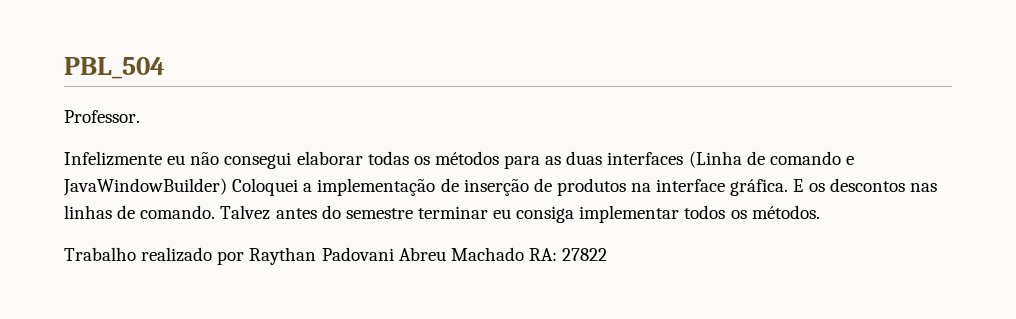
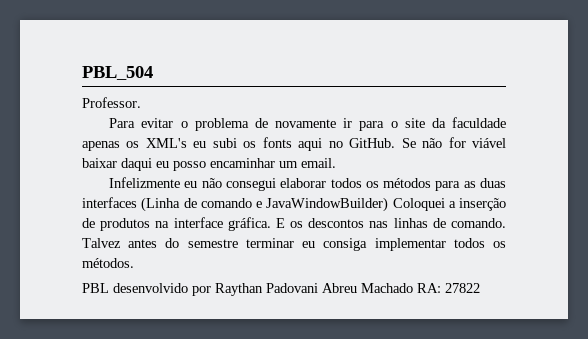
(140, 116) none -> [109,117,507,131] [82,137,506,151] [82,158,336,171] // Para evitar o problema de novamente ir para o site da faculdade apenas os XML's eu subi os fonts aqui no GitHub. Se não for viável baixar daqui eu posso encaminhar um email.
[367,151,409,165] todas -> [330,178,362,188] todos
[317,178,459,196] implementação de -> (456, 204) none
[64,247,213,262] Trabalho realizado -> [82,283,188,293] PBL desenvolvido

